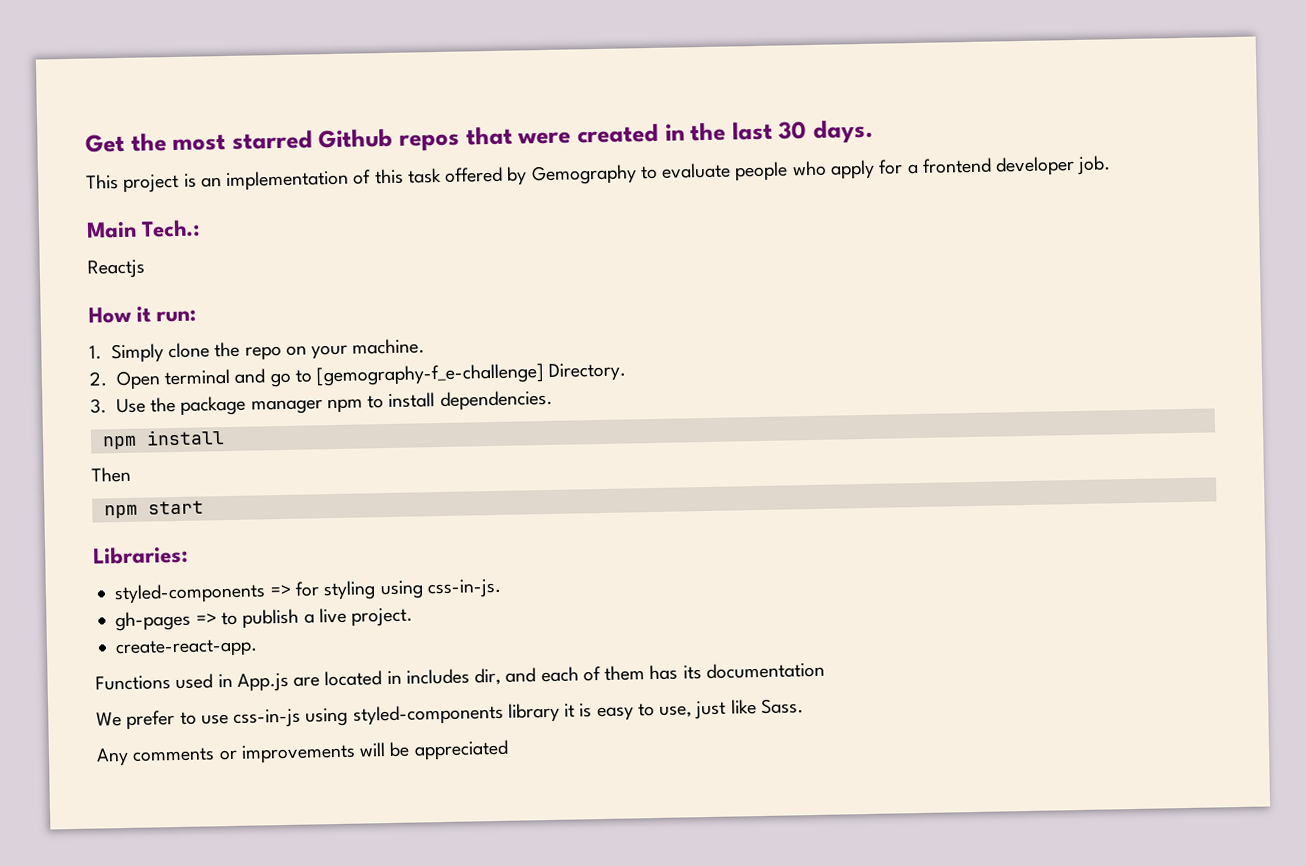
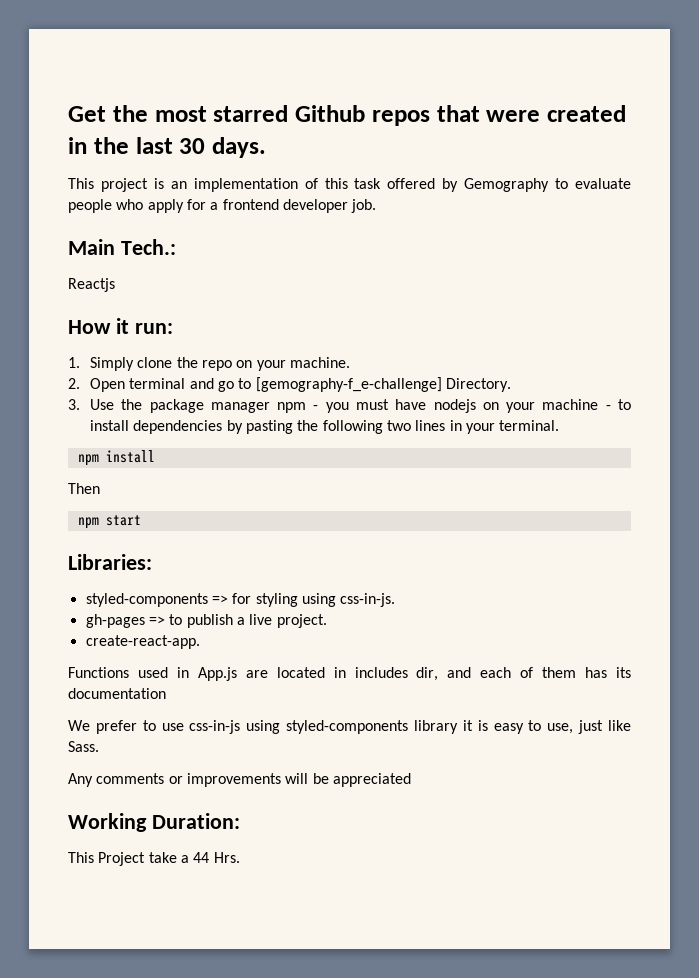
[367,389,553,412] to install dependencies. -> [313,399,631,413] [89,420,560,434] - you must have nodejs on your machine - to install dependencies by pasting the following two lines in your terminal.
(509, 750) none -> [68,813,240,832] [68,852,240,866] // Working Duration: // This Project take a 44 Hrs.

